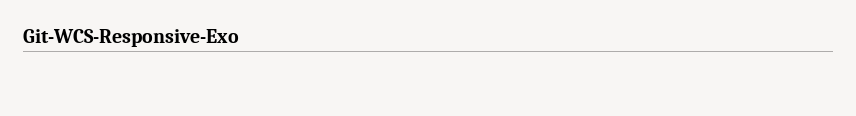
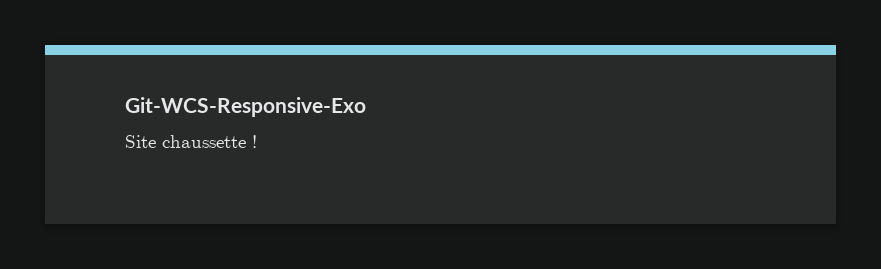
(239, 38) none -> [125,135,257,148] // Site chaussette !

